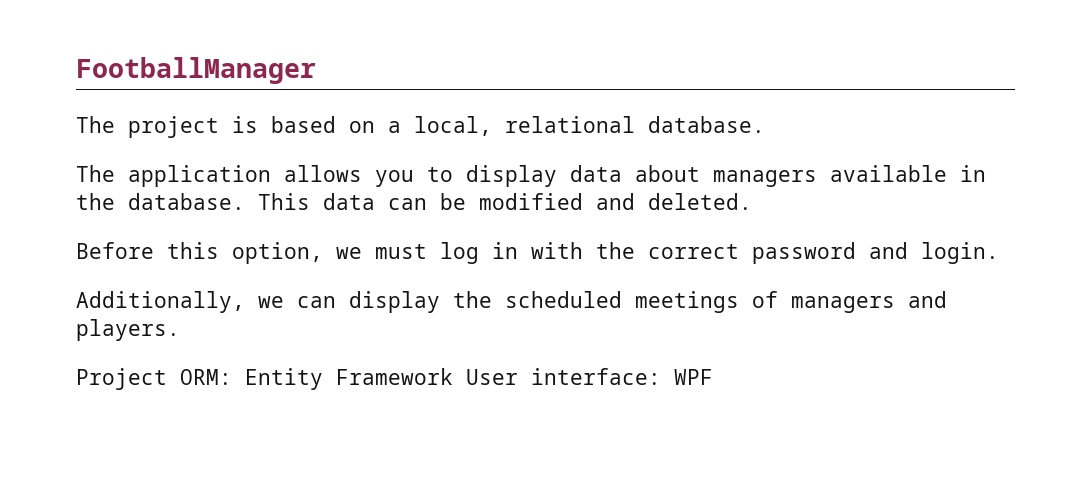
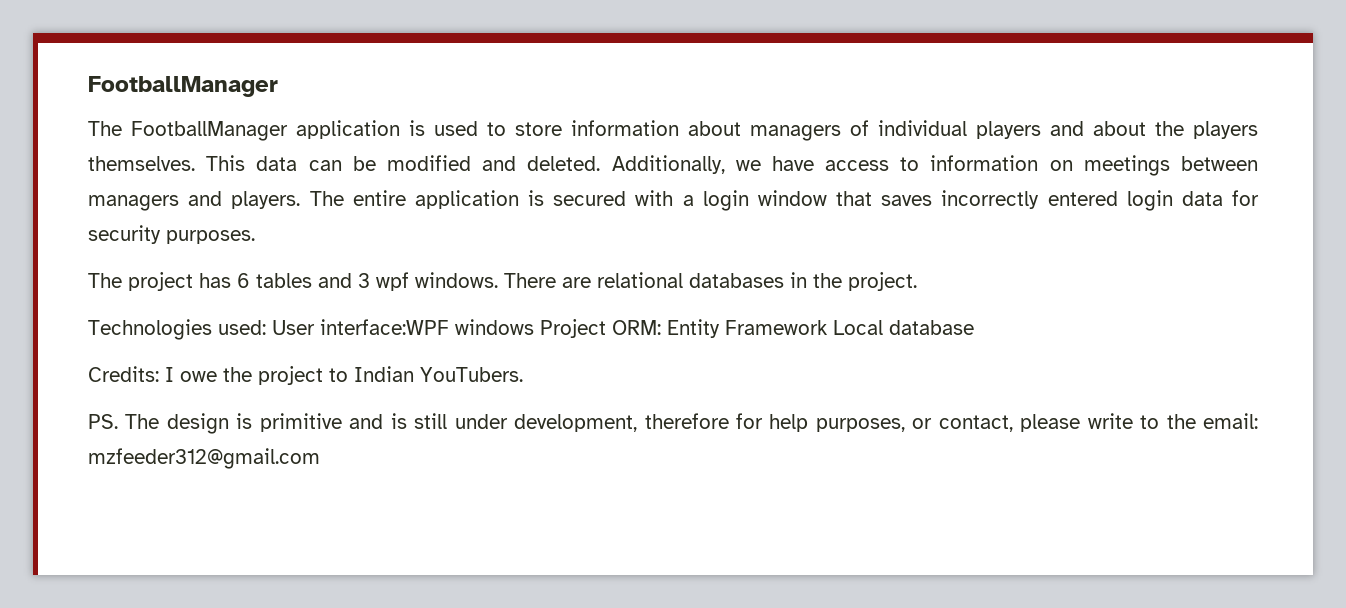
[128,116,765,138] [76,165,986,187] [76,193,245,210] project is based on a local, relational database. // The application allows you to display data about managers available in the database. -> [131,120,1258,141] [88,156,195,171] FootballManager application is used to store information about managers of individual players and about the players themselves.
[76,242,999,264] [76,291,947,313] [76,319,180,341] [76,368,713,390] // Before this option, we must log in with the correct password and login. // Additionally, we can display the scheduled meetings of managers and players. // Project ORM: Entity Framework User interface: WPF -> [611,155,1258,176] [88,190,1259,211] [88,225,255,244] [88,272,917,291] [88,319,974,340] [88,366,523,385] [88,413,1259,434] [88,448,320,469] Additionally, we have access to information on meetings between managers and players. The entire application is secured with a login window that saves incorrectly entered login data for security purposes. // The project has 6 tables and 3 wpf windows. There are relational databases in the project. // Technologies used: User interface:WPF windows Project ORM: Entity Framework Local database // Credits: I owe the project to Indian YouTubers. // PS. The design is primitive and is still under development, therefore for help purposes, or contact, please write to the email: mzfeeder312@gmail.com

